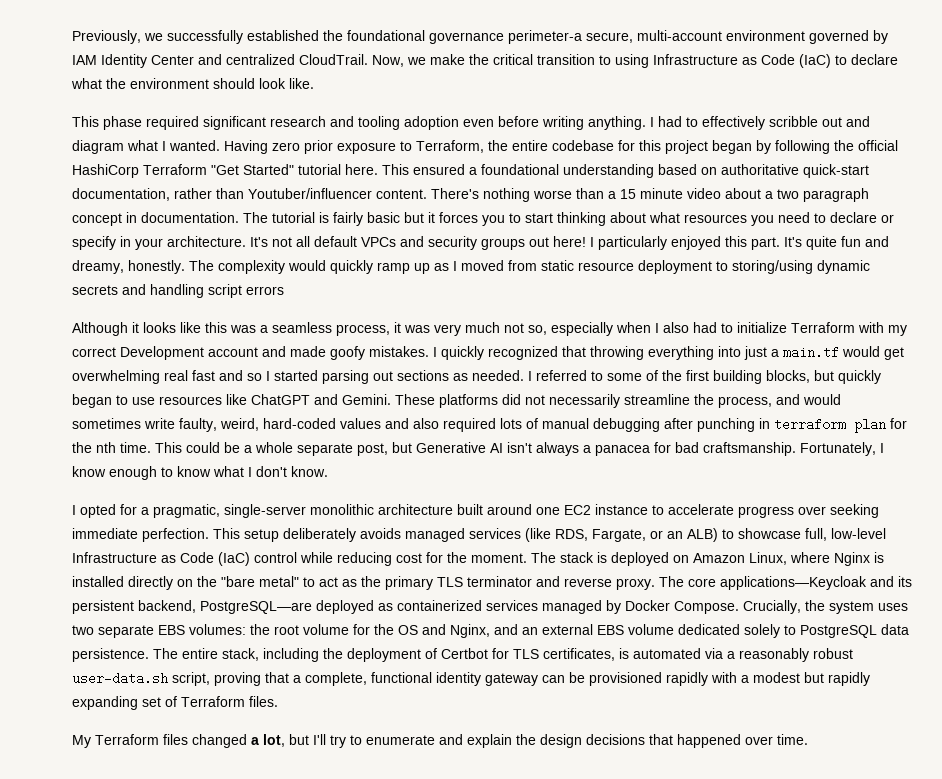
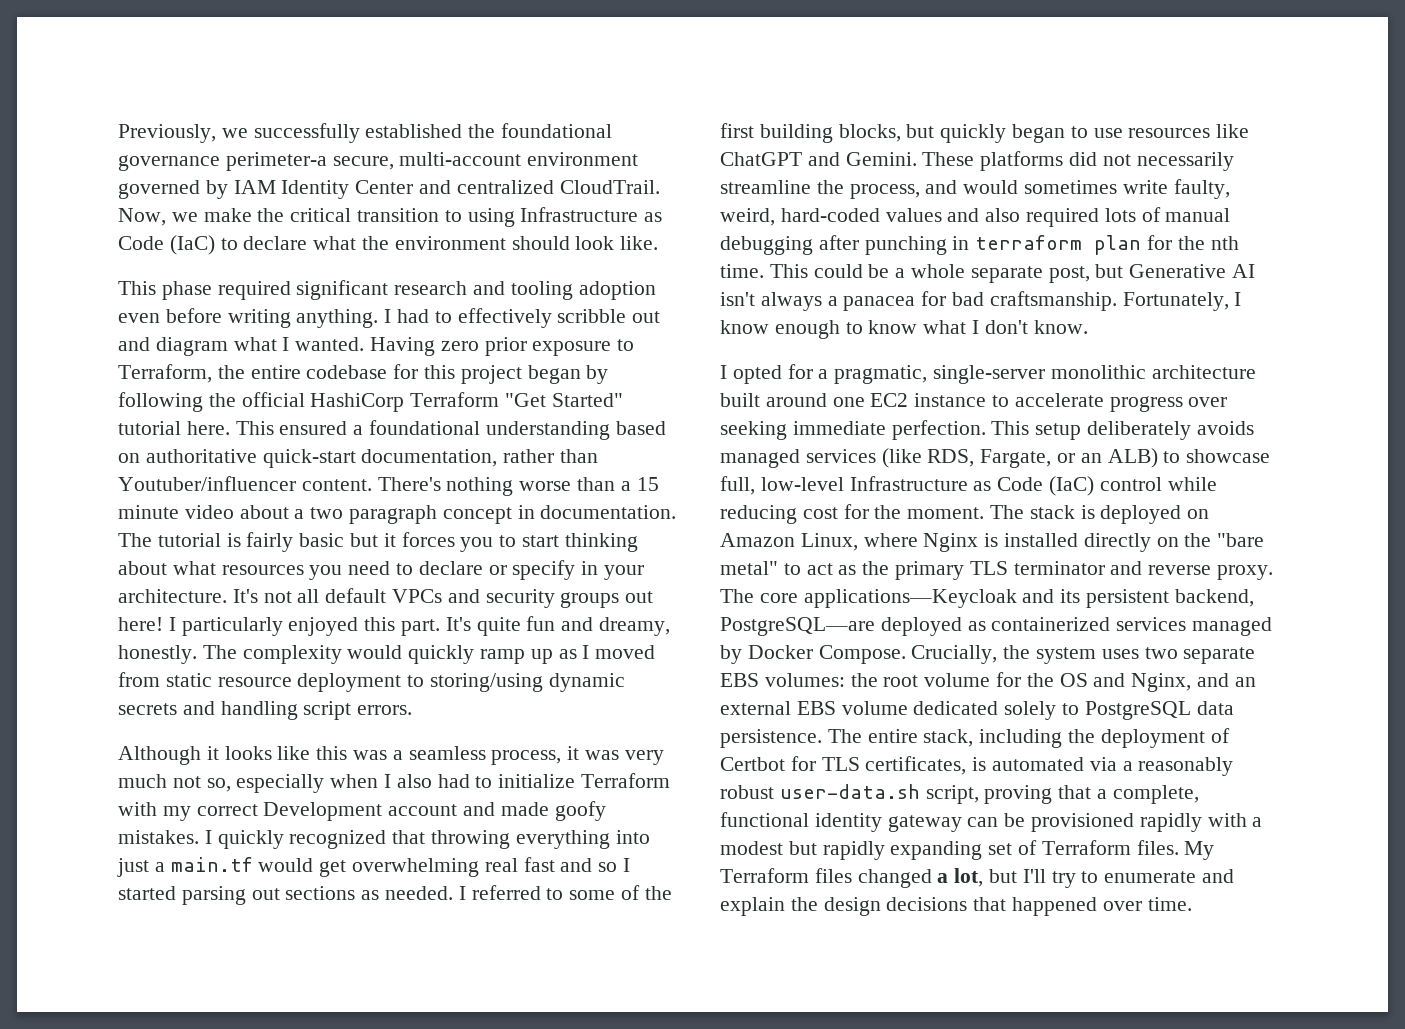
[246,286,284,295] errors -> [357,705,413,715] errors.
(278, 701) // -> (1179, 847) none

